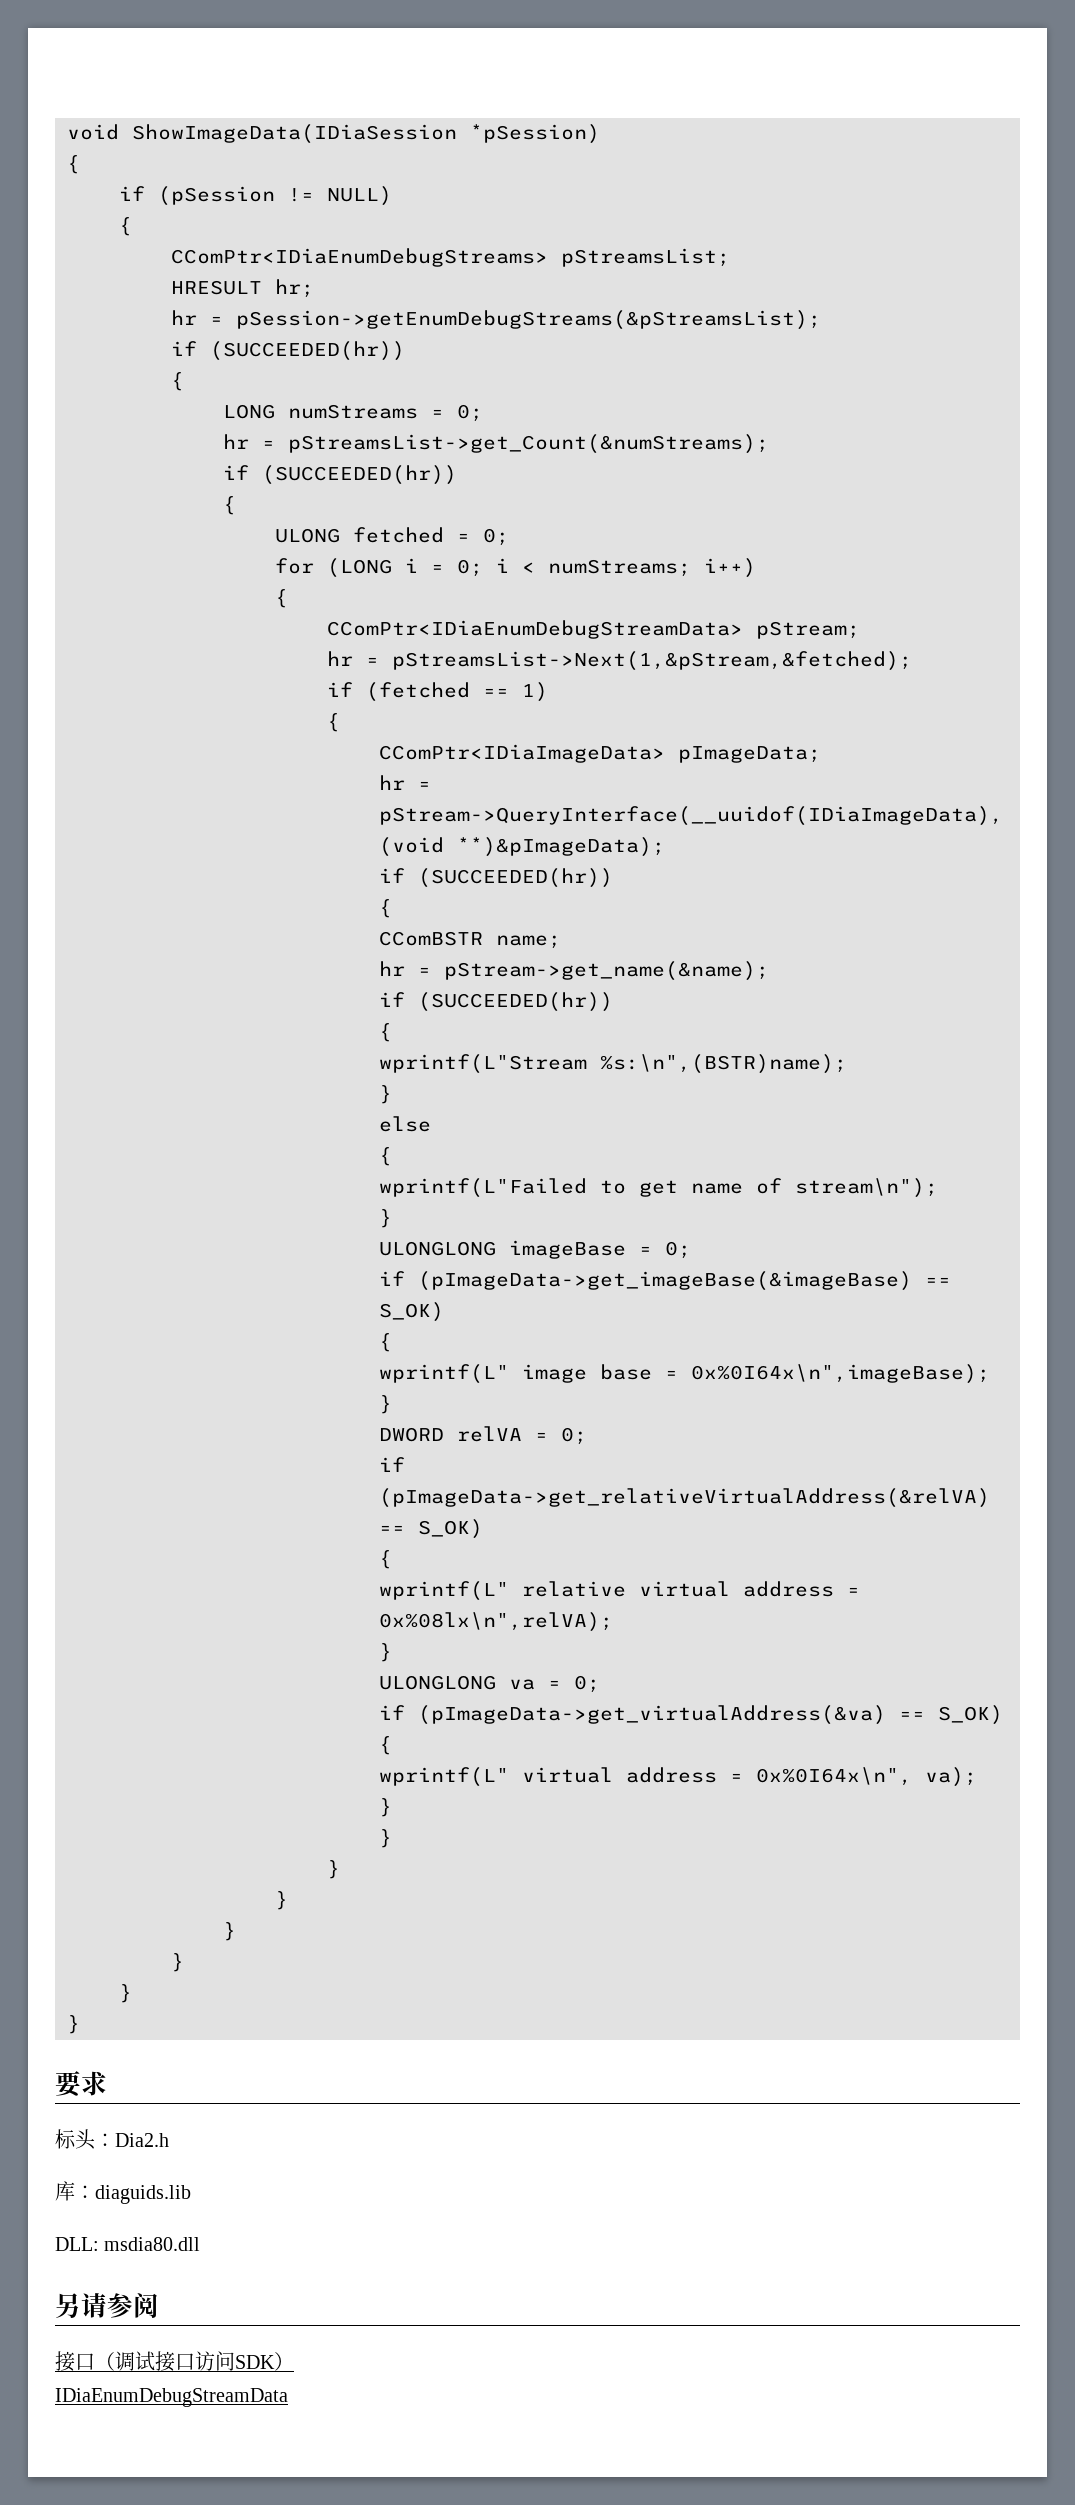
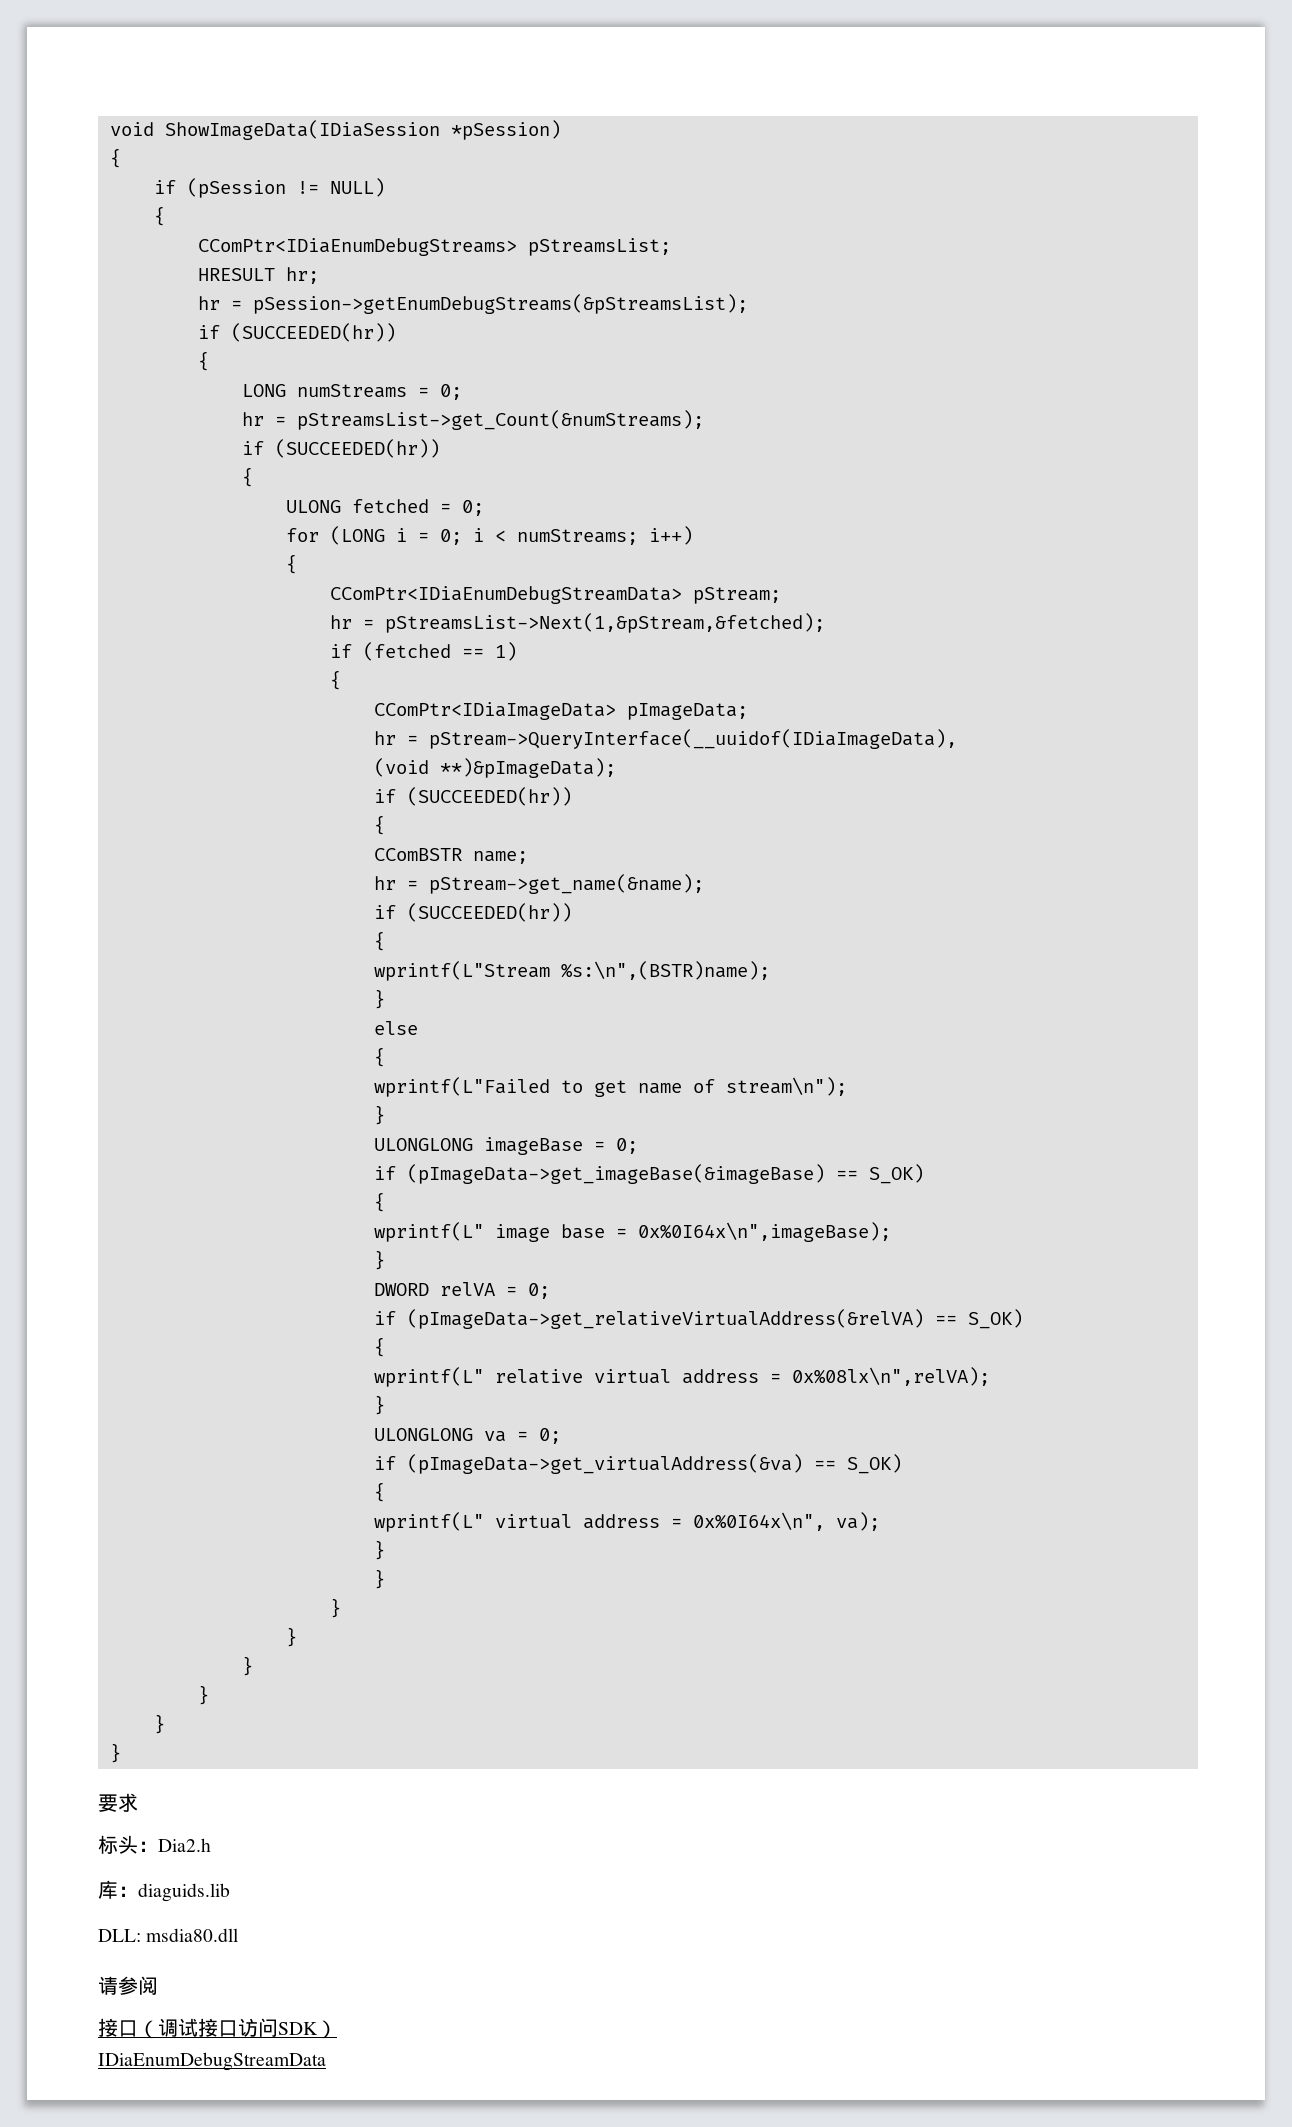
[55,2293,81,2318] 另 -> (239, 1935) none

